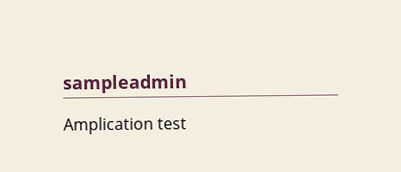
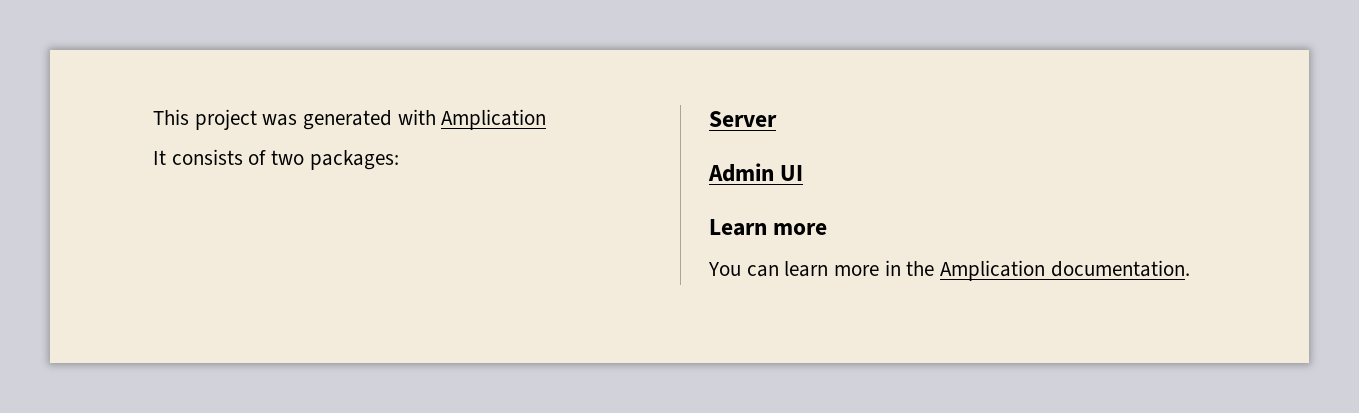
[62,74,188,94] [63,116,188,135] sampleadmin // Amplication test -> [153,109,547,130] [153,149,399,170] [709,111,777,127] [708,163,804,182] [709,219,828,236] [708,260,1190,281] This project was generated with Amplication // It consists of two packages: // Server // Admin UI // Learn more // You can learn more in the Amplication documentation.

